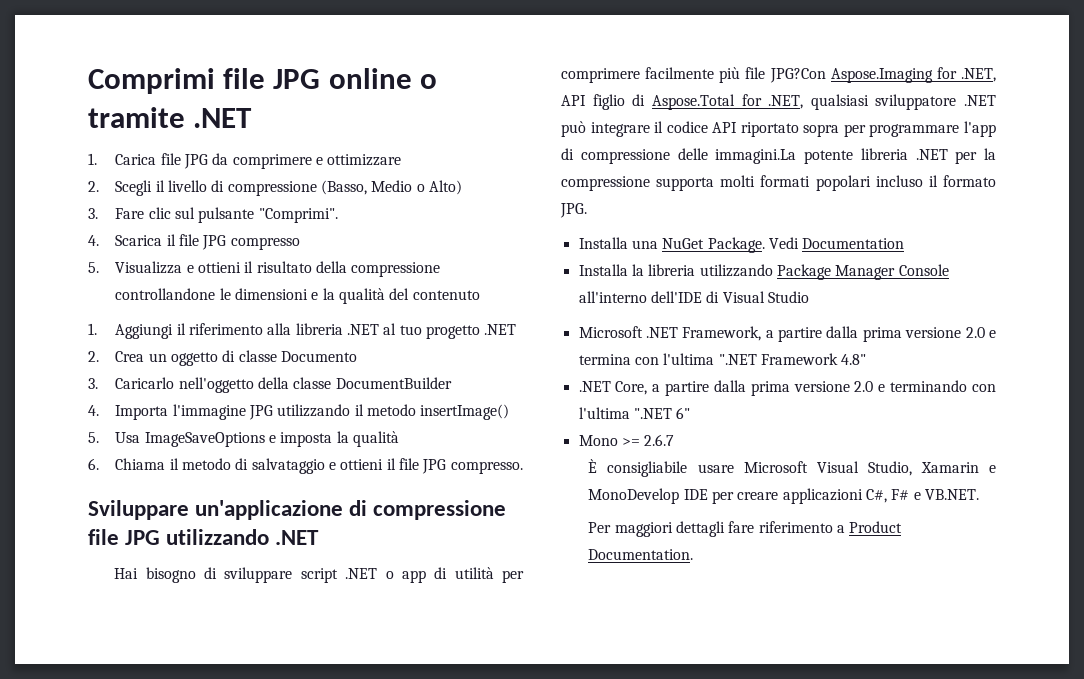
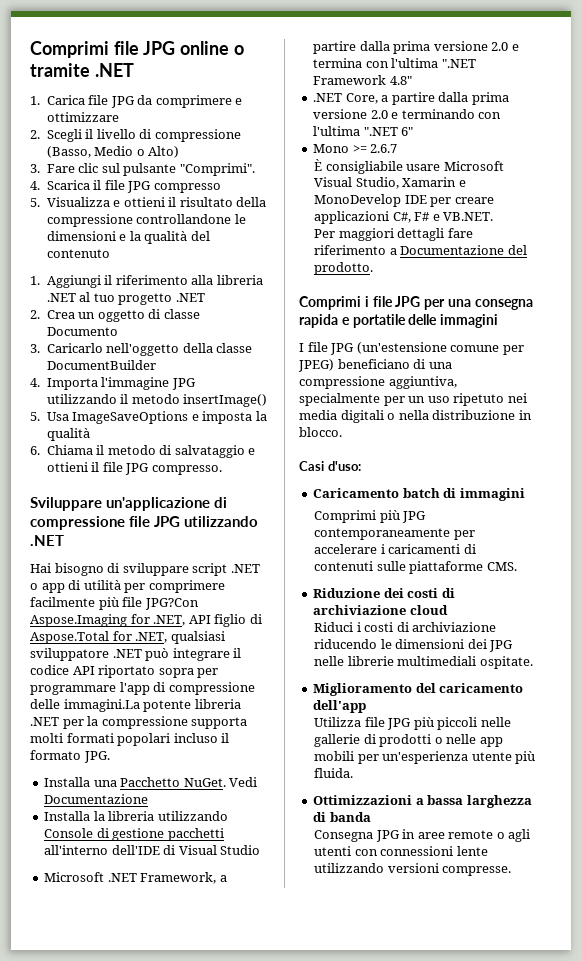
[662,237,905,253] NuGet Package. Vedi Documentation -> [120,777,258,787] [44,794,149,804] Pacchetto NuGet. Vedi Documentazione
[776,264,949,280] Package Manager Console -> [44,828,224,841] Console di gestione pacchetti
[849,521,903,533] [588,549,694,560] Product Documentation. -> [400,245,527,255] [314,262,374,275] [299,296,533,310] [299,314,499,328] [299,342,524,355] [298,359,452,372] [299,376,457,389] [299,393,527,406] [299,410,532,423] [299,427,342,437] [299,461,361,471] [313,488,525,501] [314,510,427,523] [314,528,475,540] [314,544,476,554] [314,561,517,574] [313,588,455,598] [313,605,448,615] [314,622,497,632] [314,639,514,652] [314,656,533,669] [313,683,524,696] [313,700,367,713] [314,717,511,730] [314,734,503,747] [314,751,536,764] [314,768,354,778] [313,795,532,808] [313,812,371,822] [314,829,531,842] [314,846,488,856] [314,863,512,876] Documentazione del prodotto. // Comprimi i file JPG per una consegna rapida e portatile delle immagini // I file JPG (un'estensione comune per JPEG) beneficiano di una compressione aggiuntiva, specialmente per un uso ripetuto nei media digitali o nella distribuzione in blocco. // Casi d'uso: // Caricamento batch di immagini // Comprimi più JPG contemporaneamente per accelerare i caricamenti di contenuti sulle piattaforme CMS. // Riduzione dei costi di archiviazione cloud // Riduci i costi di archiviazione riducendo le dimensioni dei JPG nelle librerie multimediali ospitate. // Miglioramento del caricamento dell'app // Utilizza file JPG più piccoli nelle gallerie di prodotti o nelle app mobili per un'esperienza utente più fluida. // Ottimizzazioni a bassa larghezza di banda // Consegna JPG in aree remote o agli utenti con connessioni lente utilizzando versioni compresse.

